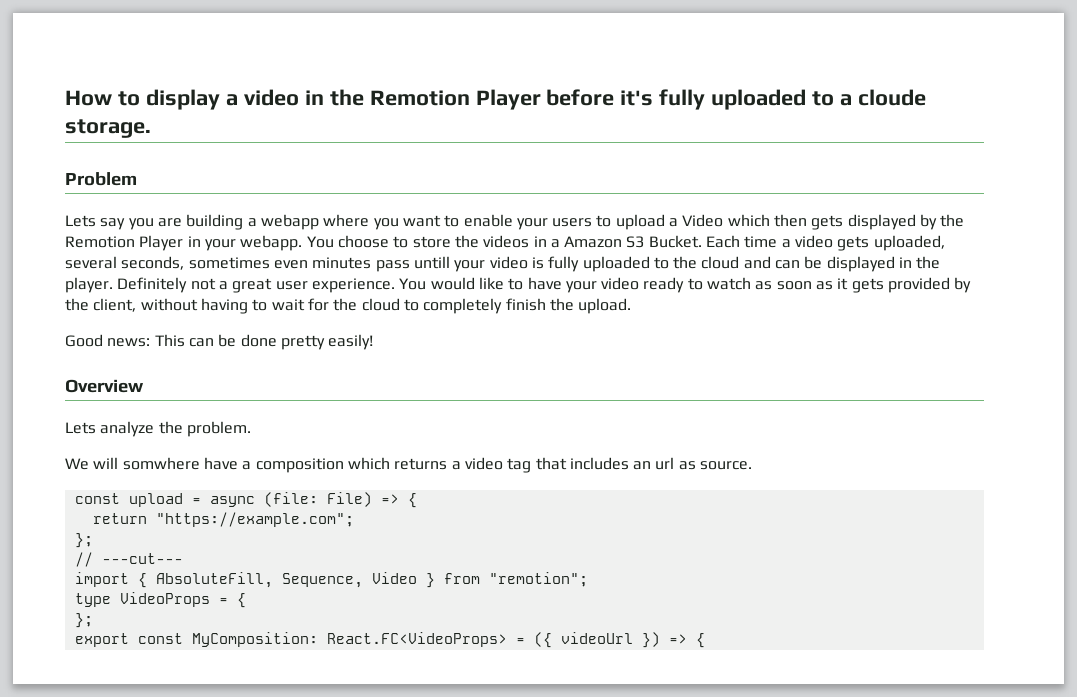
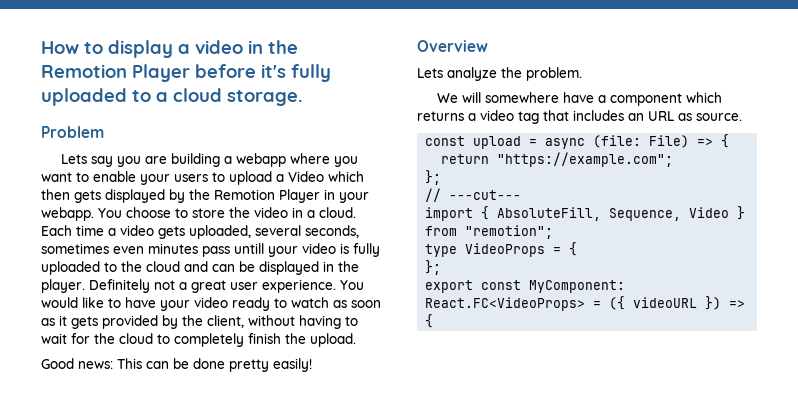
[858,89,927,106] cloude -> [173,88,222,102] cloud
[483,235,530,248] videos -> [254,207,288,218] video
[564,235,702,248] Amazon S3 Bucket. -> [319,207,356,218] cloud.
[122,457,200,470] somwhere -> [485,92,560,103] somewhere
[255,458,344,473] composition -> [610,93,683,106] component
[655,457,675,470] url -> [648,111,674,121] URL
[191,632,318,647] MyComposition: -> [529,280,626,293] MyComponent:
[560,632,633,644] videoUrl -> [633,297,698,308] videoURL

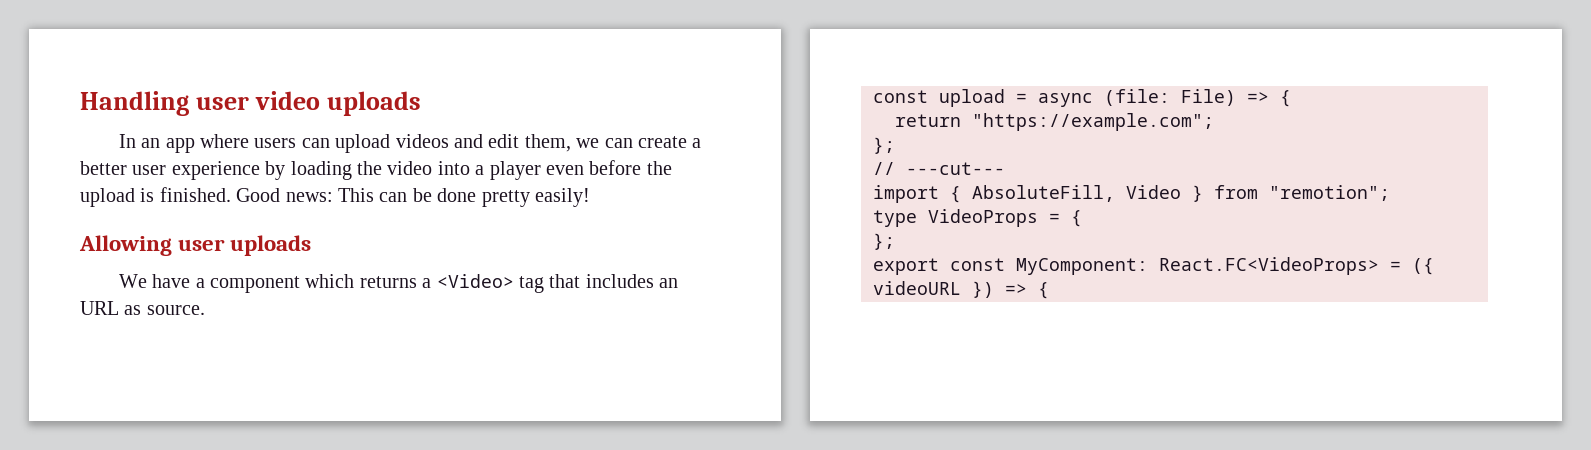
[41,40,298,58] [41,64,331,82] [41,88,303,106] [41,126,104,138] [61,153,359,167] [41,171,364,185] [41,189,369,203] [41,207,356,221] [41,225,359,239] [41,243,380,257] [41,261,359,275] [41,279,364,293] [41,297,381,311] [41,315,358,329] [41,333,356,347] How to display a video in the Remotion Player before it's fully uploaded to a cloud storage. // Problem // Lets say you are building a webapp where you want to enable your users to upload a Video which then gets displayed by the Remotion Player in your webapp. You choose to store the video in a cloud. Each time a video gets uploaded, several seconds, sometimes even minutes pass untill your video is fully uploaded to the cloud and can be displayed in the player. Definitely not a great user experience. You would like to have your video ready to watch as soon as it gets provided by the client, without having to wait for the cloud to completely finish the upload. // -> [80,91,422,116] [118,134,702,153] [80,160,672,180] [80,187,231,207] Handling user video uploads // In an app where users can upload videos and edit them, we can create a better user experience by loading the video into a player even before the upload is finished.
[417,40,488,52] [417,67,582,81] Overview // Lets analyze the problem. -> [79,235,312,256] Allowing user uploads
[462,92,560,103] will somewhere -> (147, 281) none
[480,110,514,121] video -> [436,274,514,288] <Video>
[609,208,682,221] Sequence, -> (1115, 193) none

